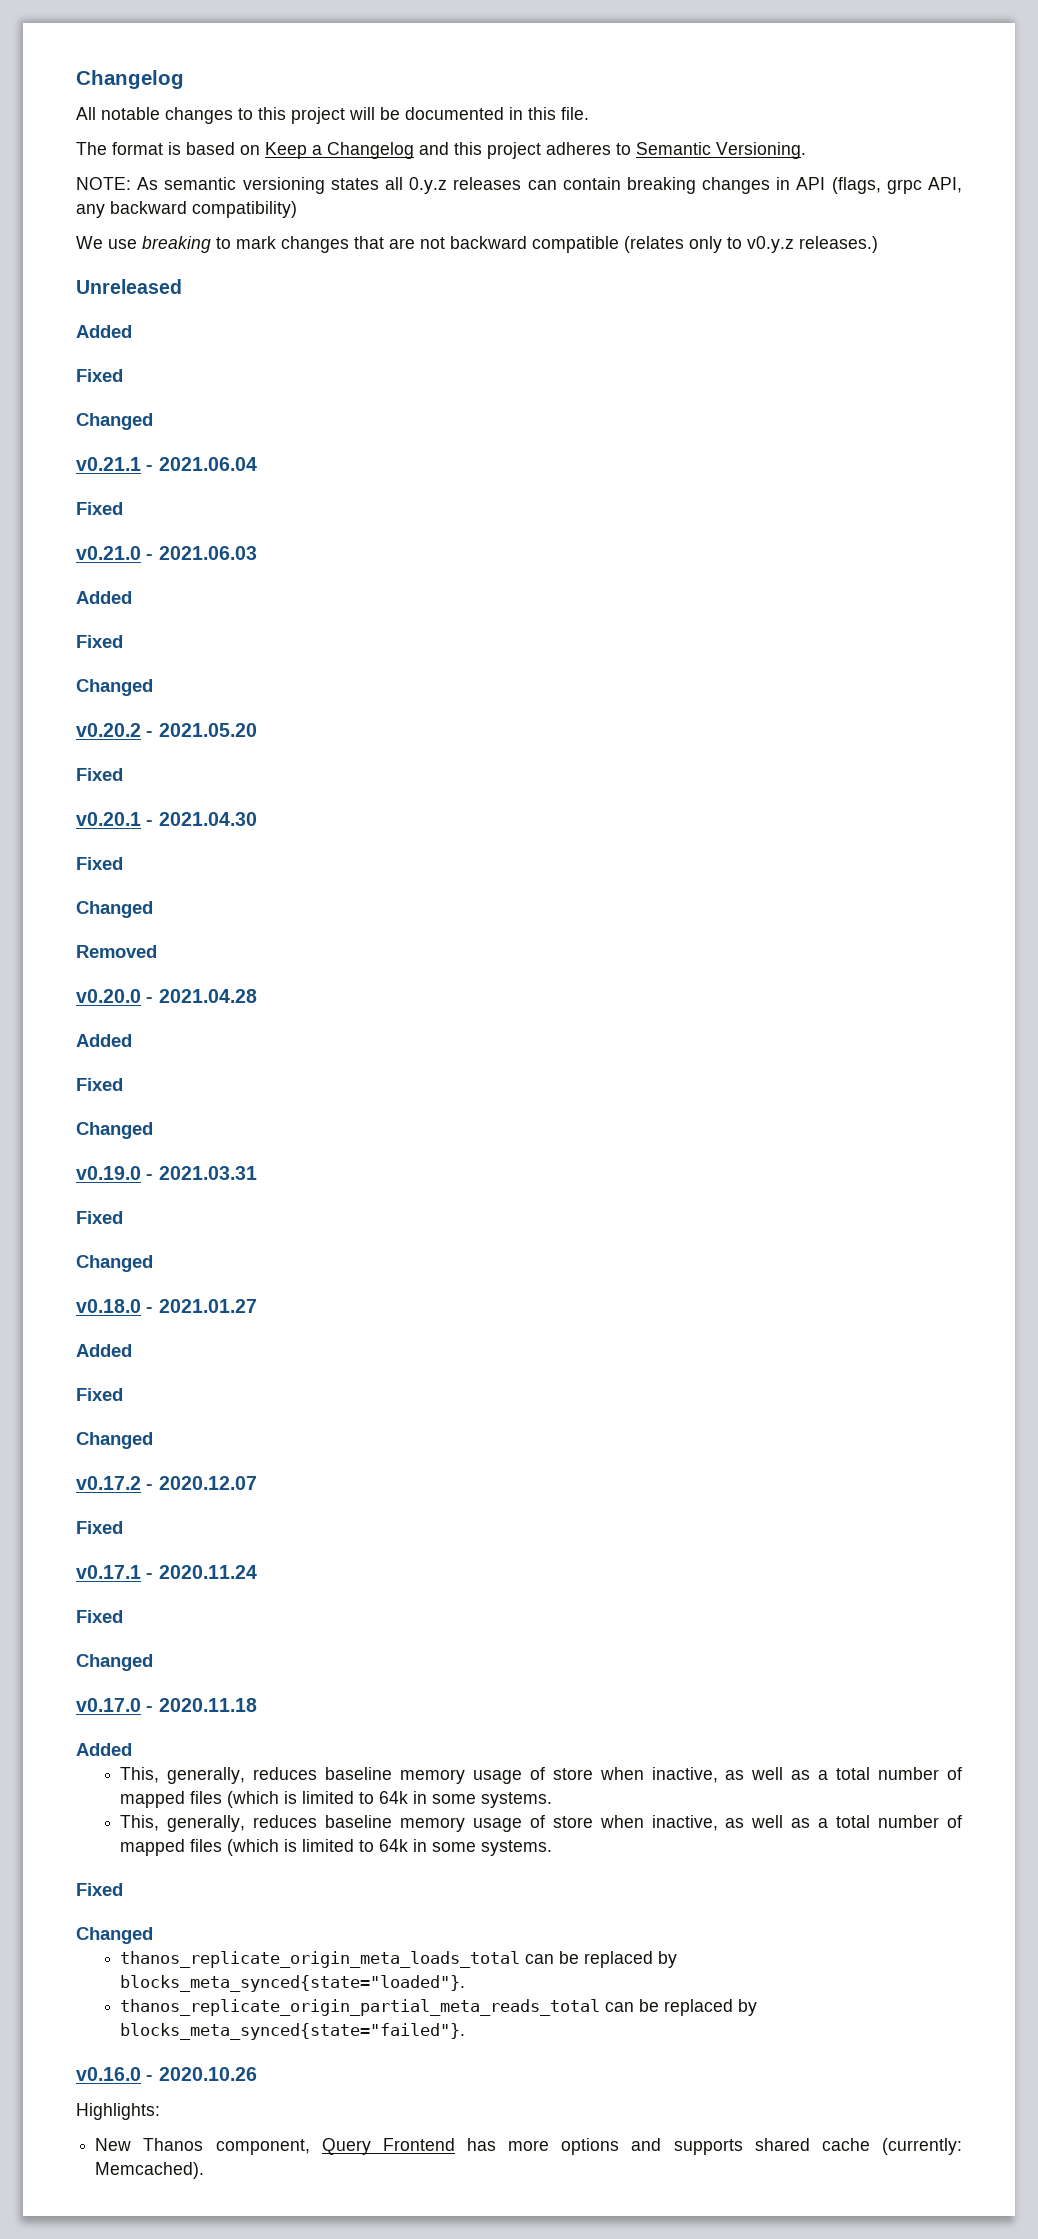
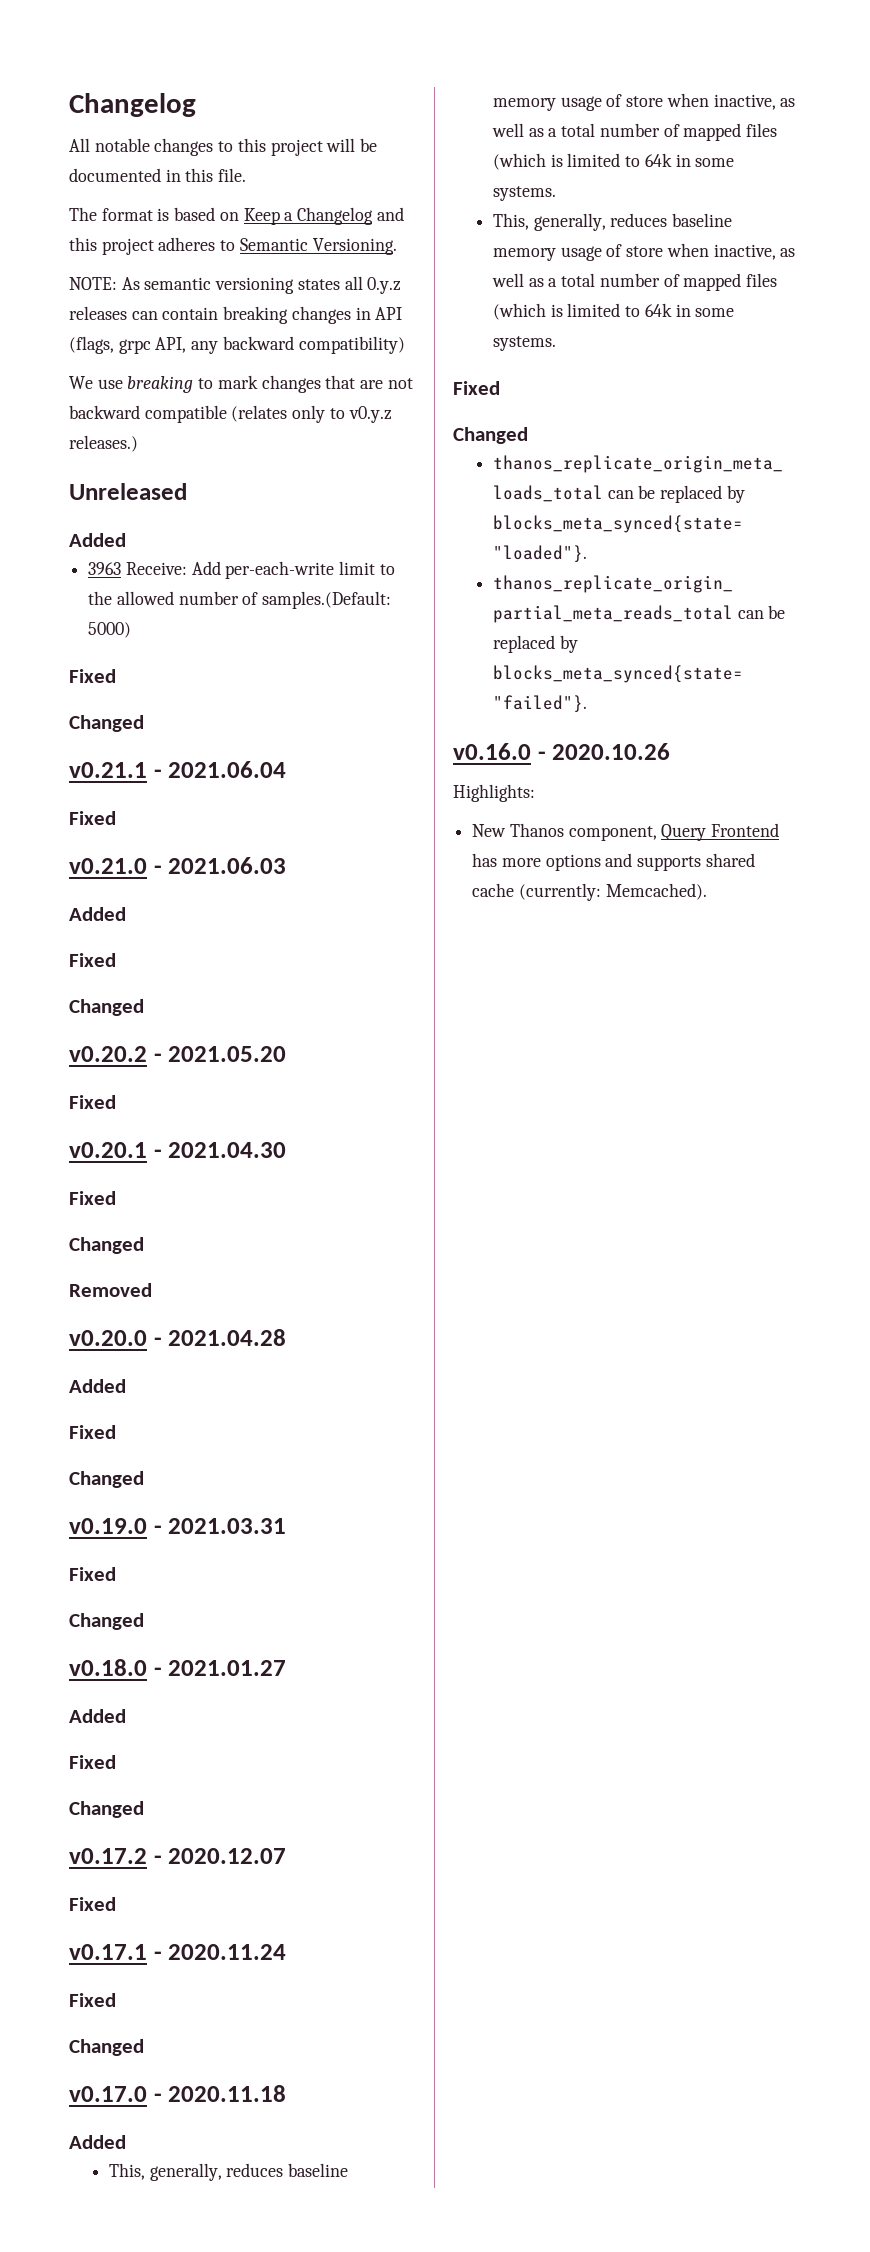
(132, 331) none -> [88,561,395,579] [88,591,392,609] [88,622,132,638] // 3963 Receive: Add per-each-write limit to the allowed number of samples.(Default: 5000)

